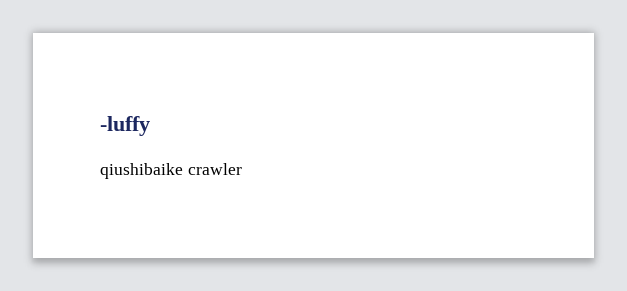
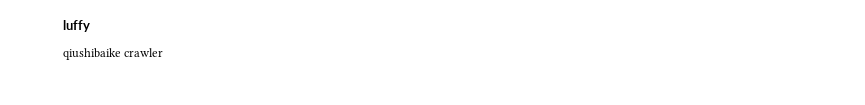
[100,116,150,136] -luffy -> [63,20,90,32] luffy

